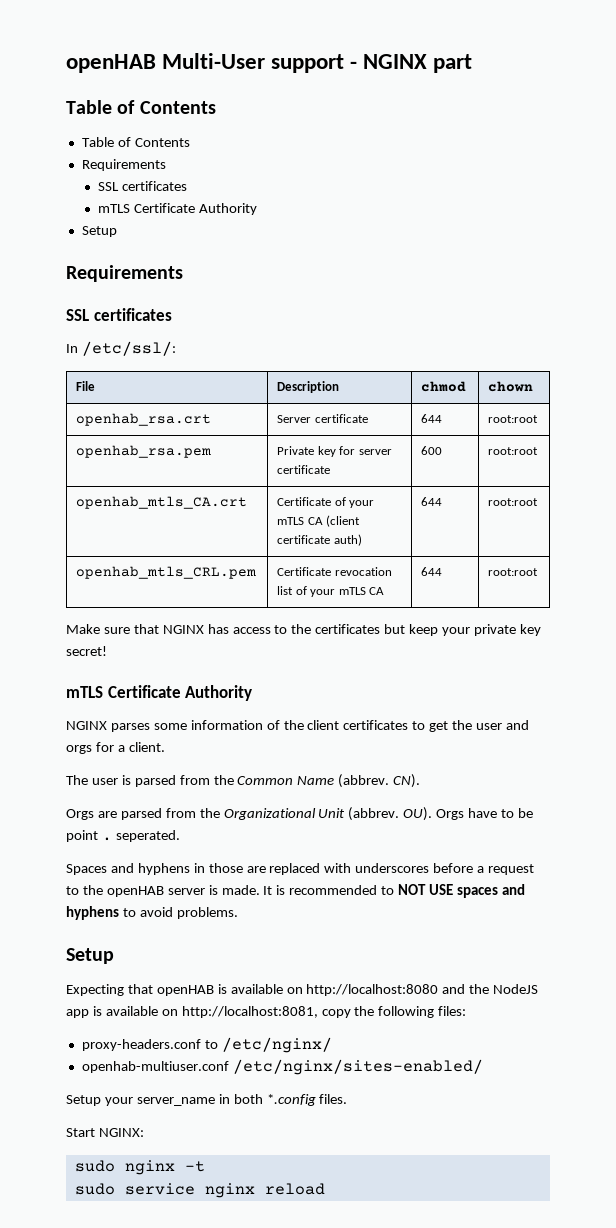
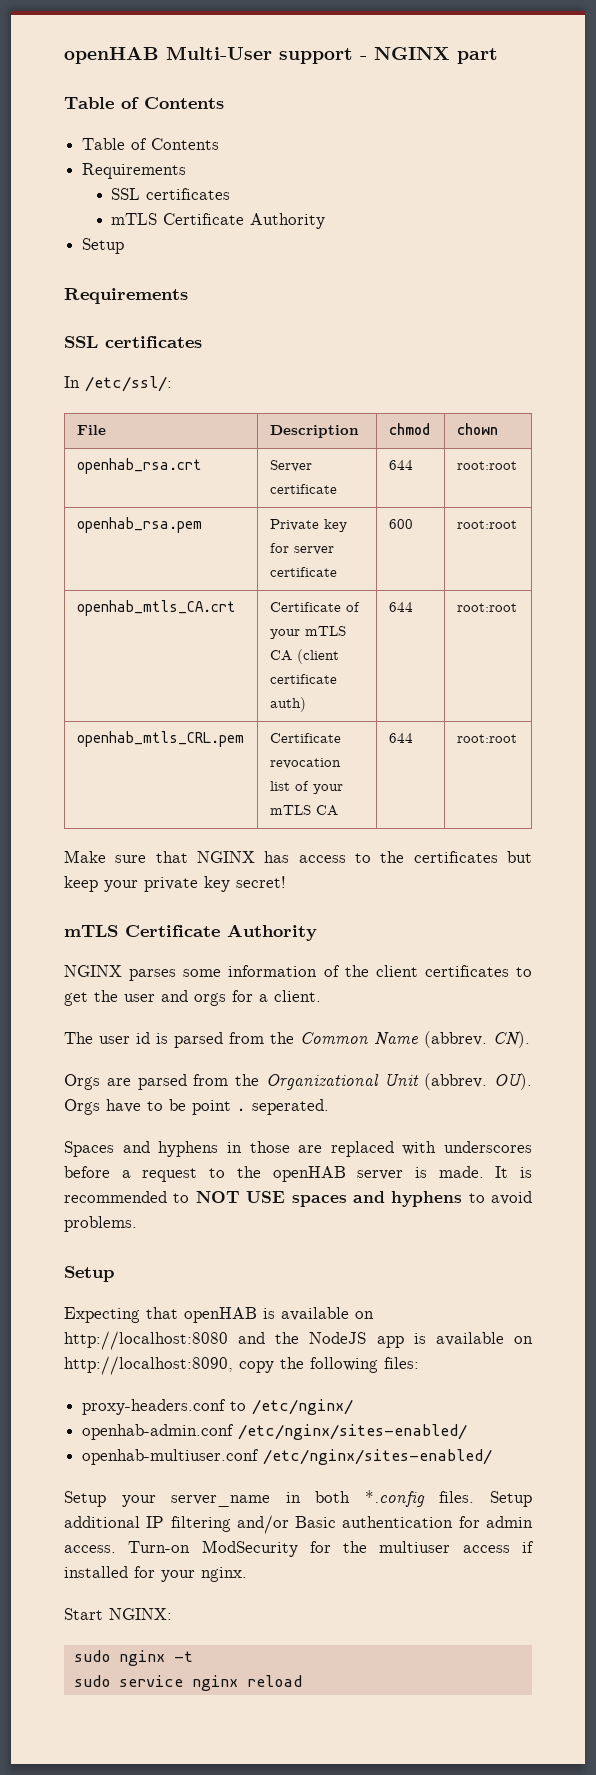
(118, 781) none -> [136,1032,150,1044] id
[181,1006,318,1018] http://localhost:8081, -> [64,1356,233,1375] http://localhost:8090,
(332, 1045) none -> [82,1424,468,1440] // openhab-admin.conf /etc/nginx/sites-enabled/
(348, 1099) none -> [490,1491,532,1507] [64,1515,533,1534] [64,1540,534,1557] [64,1566,247,1582] Setup additional IP filtering and/or Basic authentication for admin access. Turn-on ModSecurity for the multiuser access if installed for your nginx.

